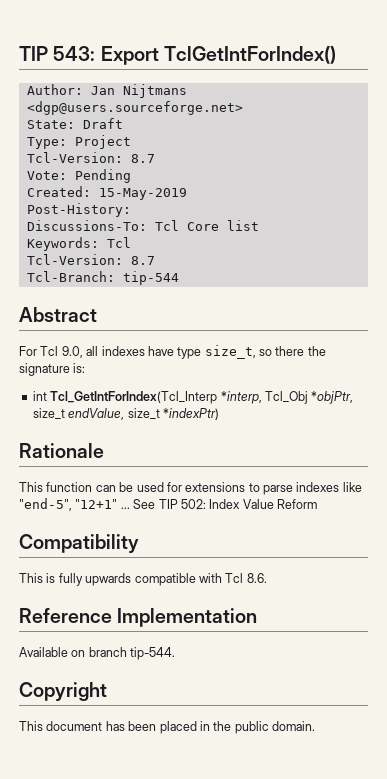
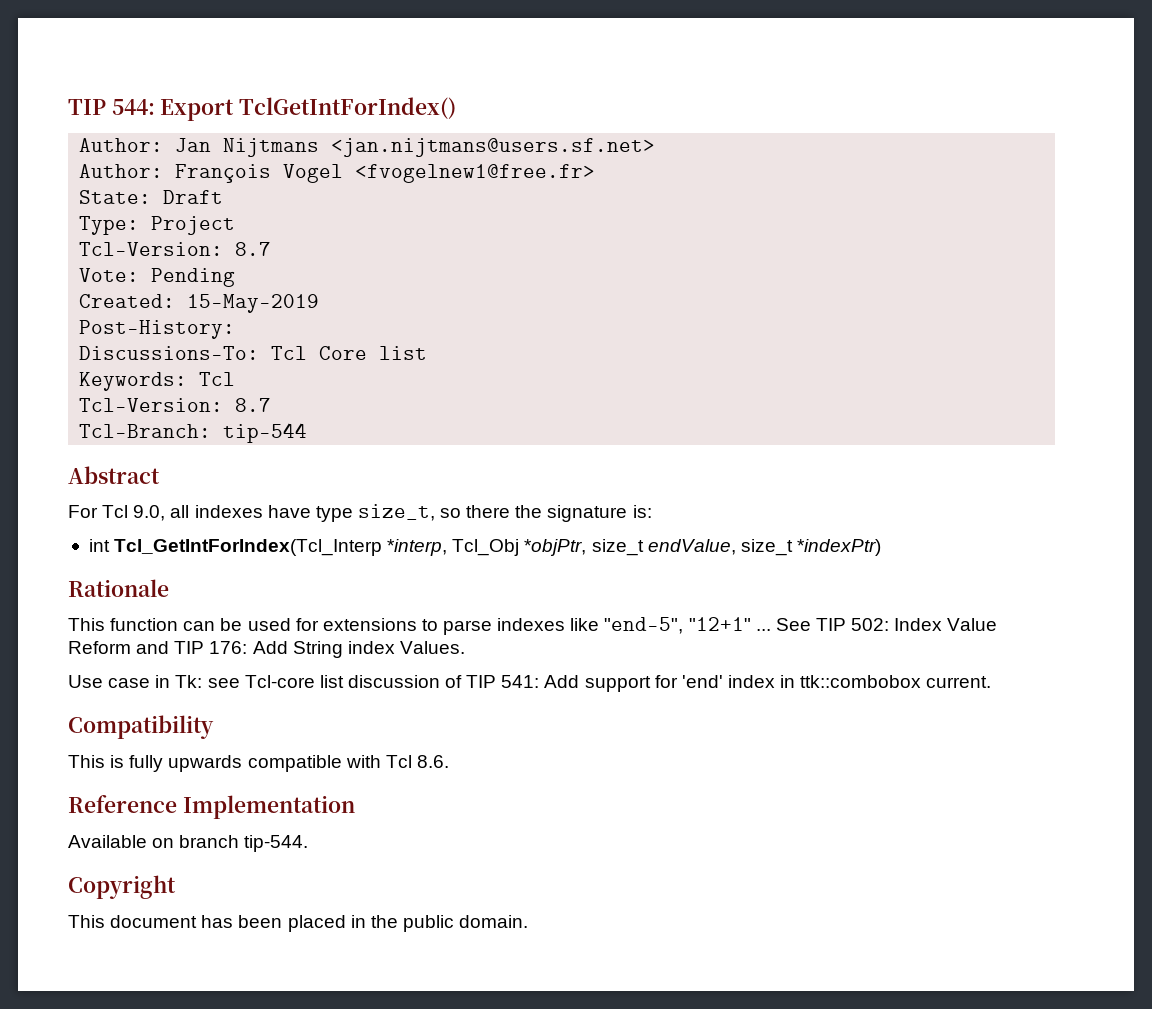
[19,46,96,61] TIP 543: -> [68,99,155,115] TIP 544:
[26,101,243,115] <dgp@users.sourceforge.net> -> [331,138,656,157] [79,164,596,183] <jan.nijtmans@users.sf.net> // Author: François Vogel <fvogelnew1@free.fr>
(317, 504) none -> [136,641,465,658] [68,675,992,692] and TIP 176: Add String index Values. // Use case in Tk: see Tcl-core list discussion of TIP 541: Add support for 'end' index in ttk::combobox current.

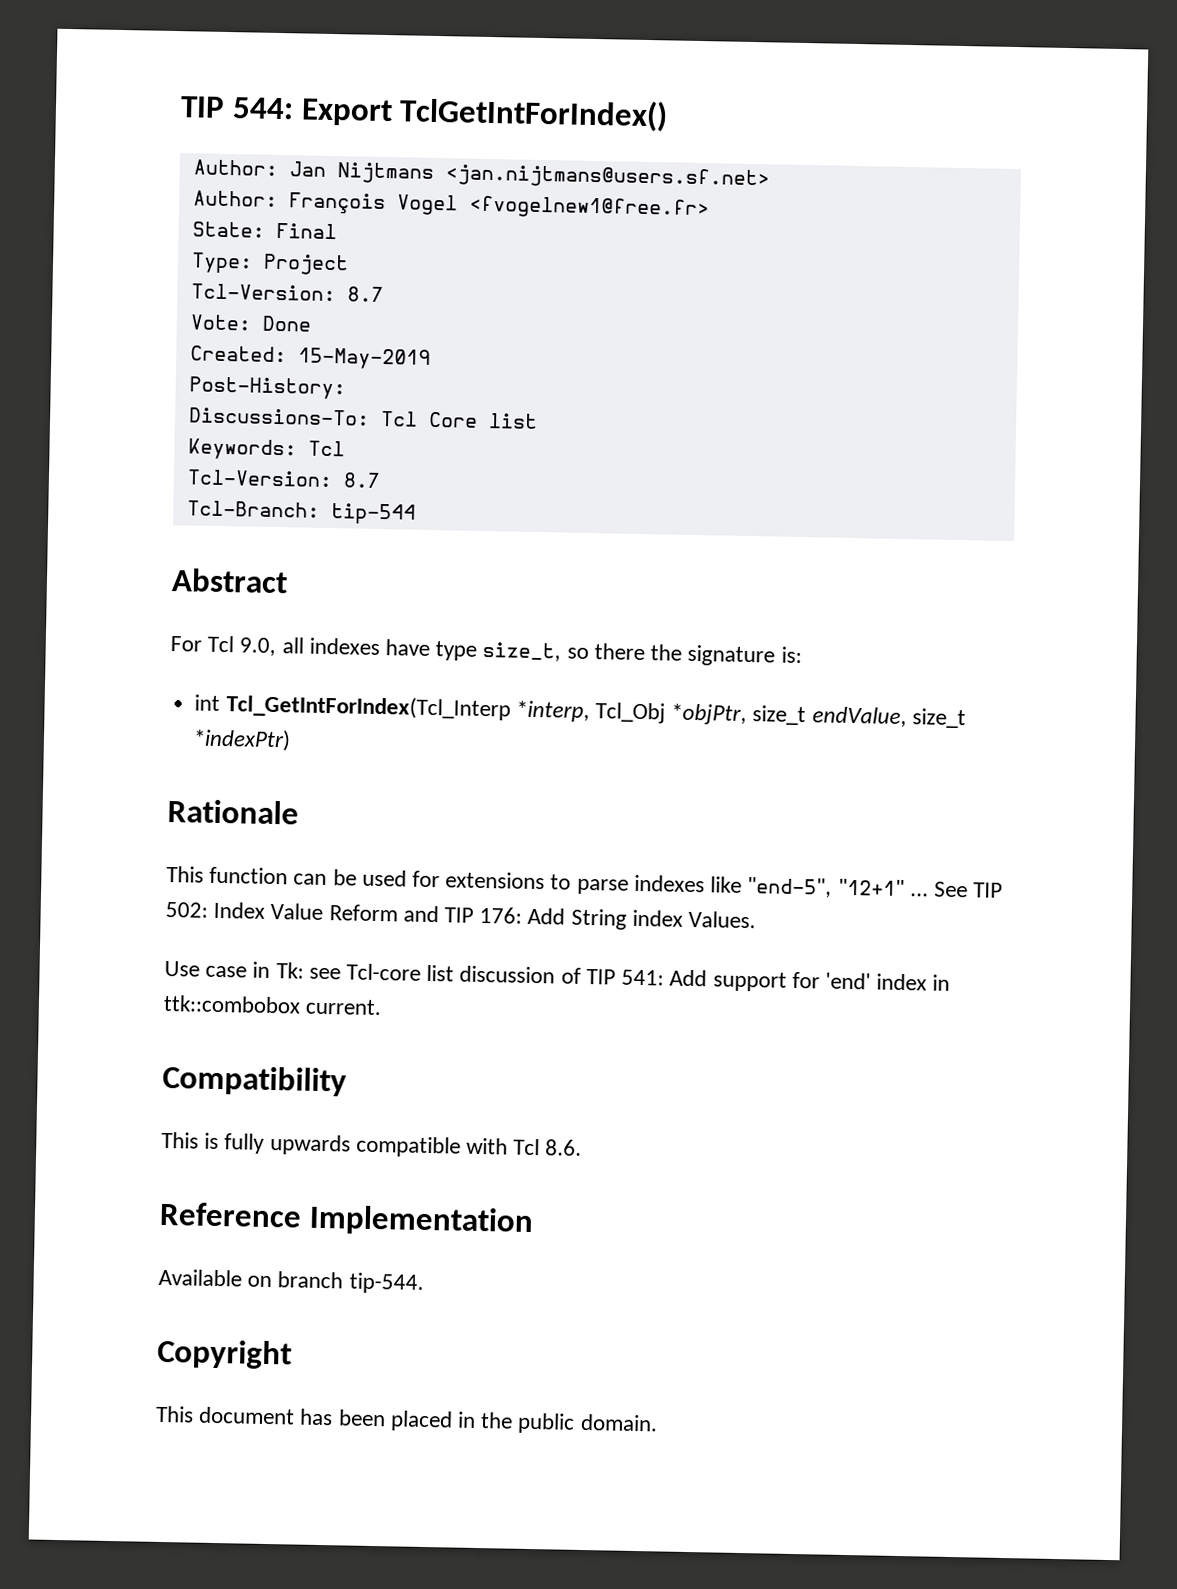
[163,190,224,204] Draft -> [275,222,337,240] Final
[151,268,236,287] Pending -> [261,315,312,332] Done

